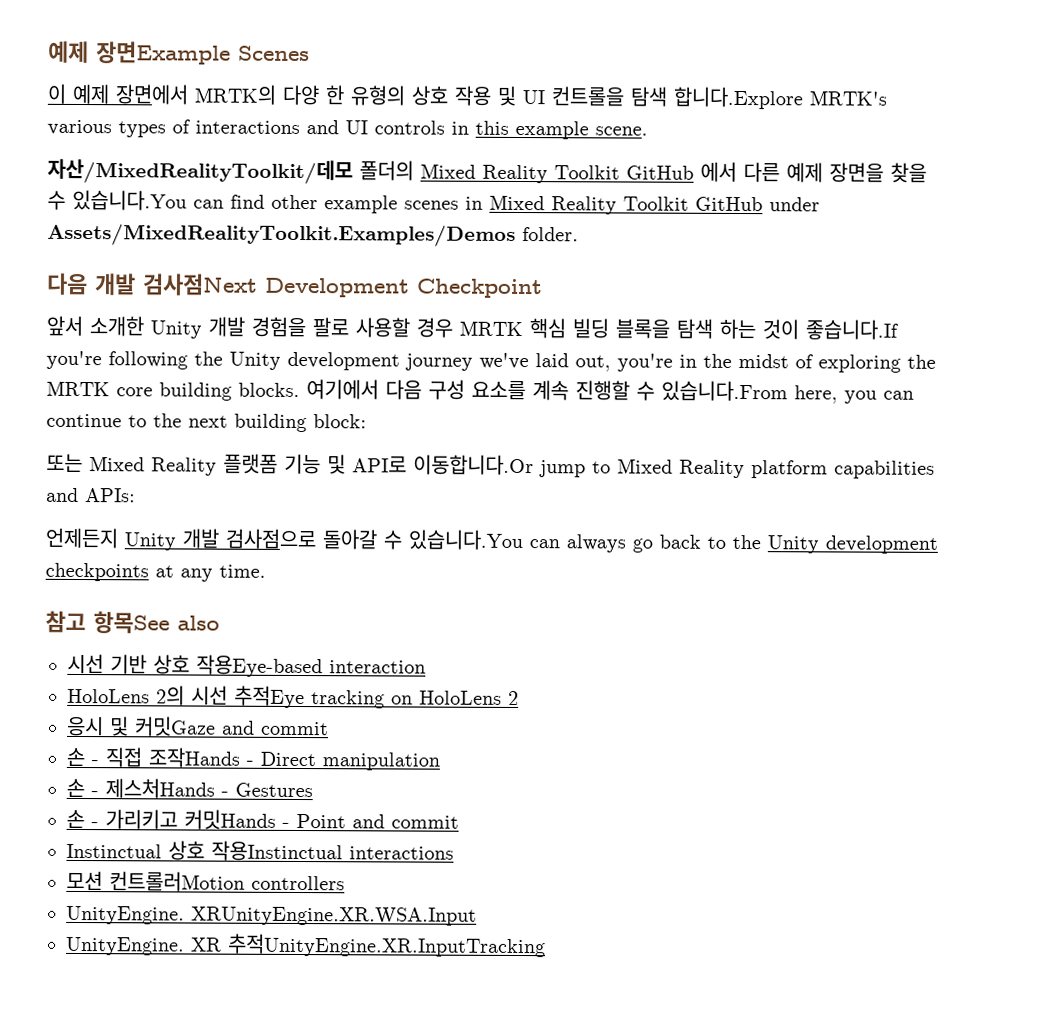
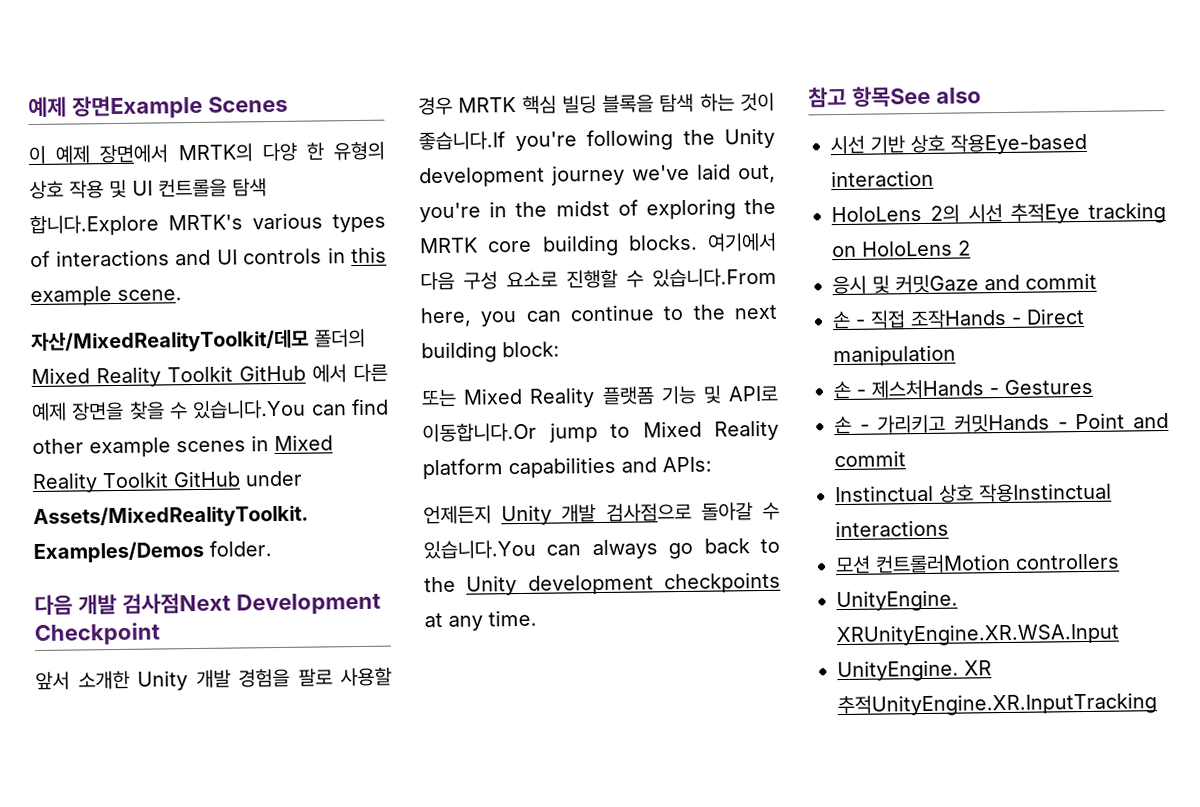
[471,380,569,401] 요소를 계속 -> [506,271,558,288] 요소로

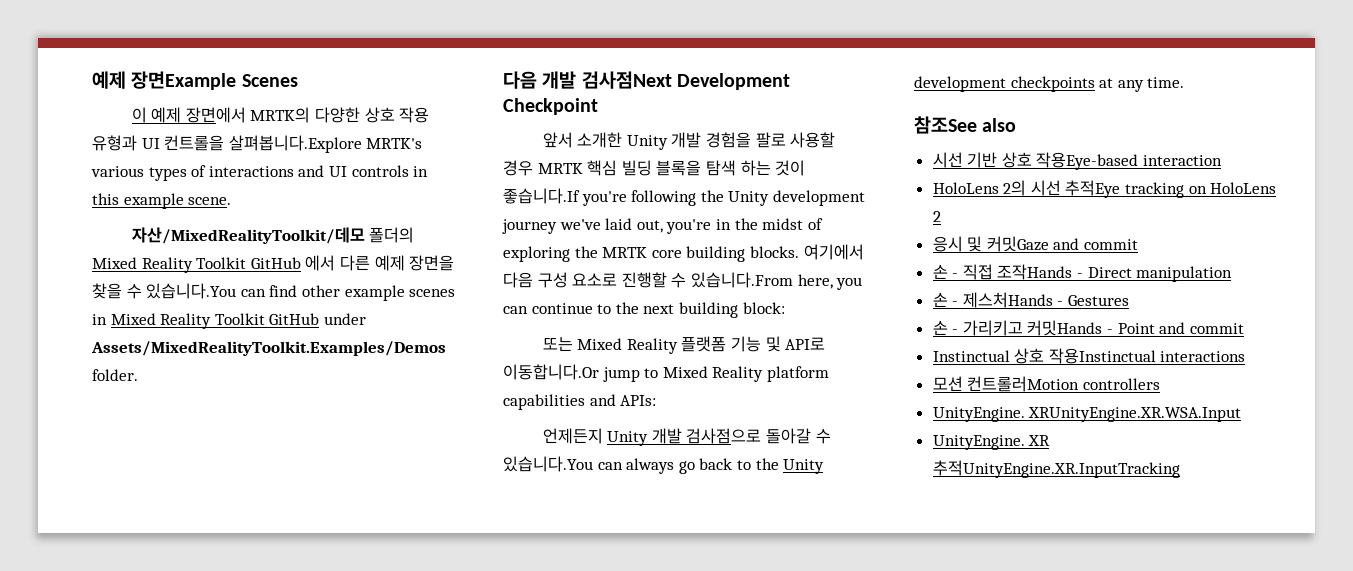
[261,141,385,162] 다양 한 유형의 -> [315,107,361,123] 다양한
[109,179,127,199] 및 -> [92,135,137,151] 유형과
[232,178,267,197] [29,214,159,237] 탐색 합니다.Explore -> [228,135,362,153] 살펴봅니다.Explore
[808,85,931,108] 참고 항목See -> [914,116,977,134] 참조See

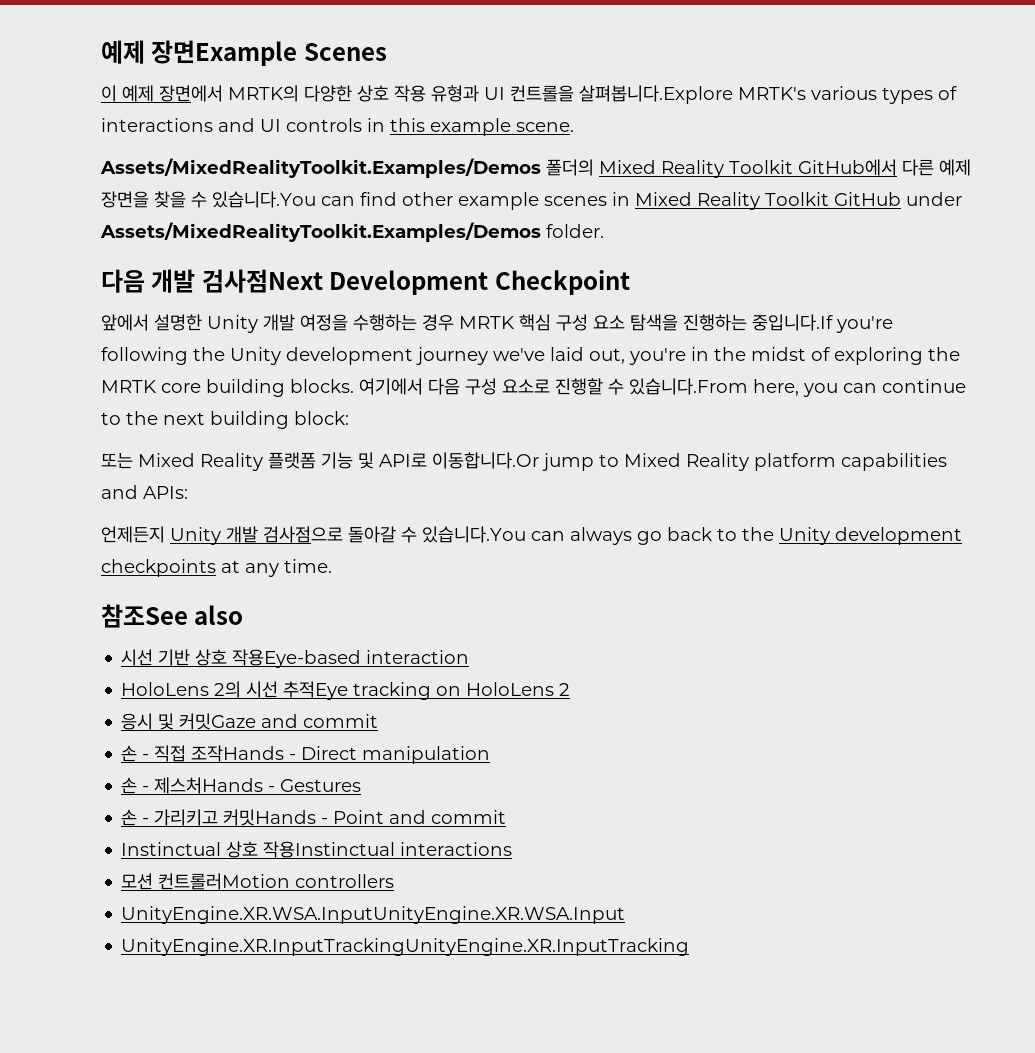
[131,227,365,244] 자산/MixedRealityToolkit/데모 -> [100,158,541,178] Assets/MixedRealityToolkit.Examples/Demos
[250,255,336,271] GitHub 에서 -> [798,159,897,176] GitHub에서
[542,132,836,150] [503,160,806,176] [503,188,580,204] 앞서 소개한 Unity 개발 경험을 팔로 사용할 경우 MRTK 핵심 빌딩 블록을 탐색 하는 것이 좋습니다.If -> [101,314,833,333] 앞에서 설명한 Unity 개발 여정을 수행하는 경우 MRTK 핵심 구성 요소 탐색을 진행하는 중입니다.If
[932,407,1242,422] [932,435,1051,450] [932,460,1180,478] UnityEngine. XRUnityEngine.XR.WSA.Input // UnityEngine. XR 추적UnityEngine.XR.InputTracking -> [121,906,626,924] [121,938,690,956] UnityEngine.XR.WSA.InputUnityEngine.XR.WSA.Input // UnityEngine.XR.InputTrackingUnityEngine.XR.InputTracking

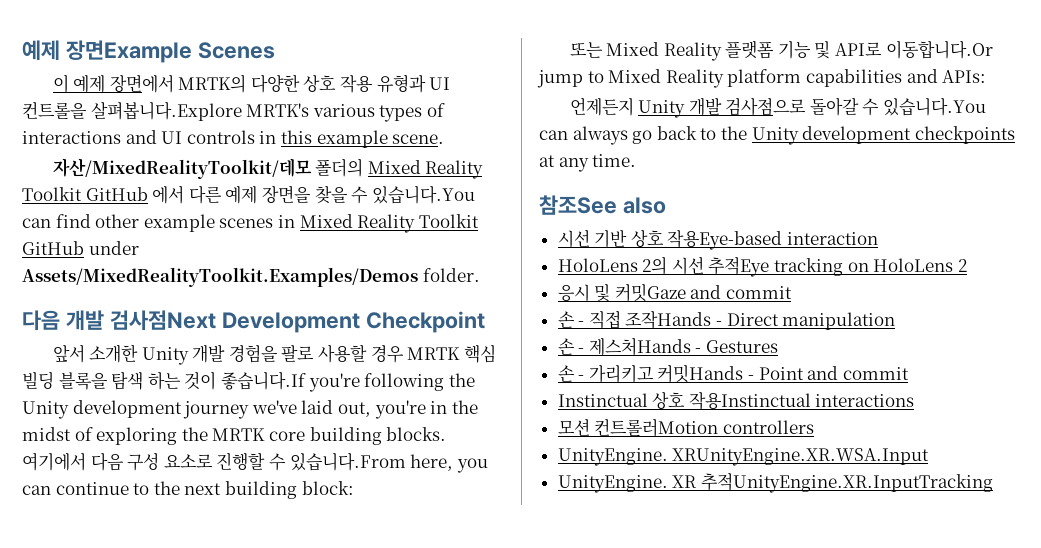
[100,158,541,178] Assets/MixedRealityToolkit.Examples/Demos -> [52,158,312,179] 자산/MixedRealityToolkit/데모
[798,159,897,176] GitHub에서 -> [85,185,185,204] GitHub 에서
[101,314,833,333] 앞에서 설명한 Unity 개발 여정을 수행하는 경우 MRTK 핵심 구성 요소 탐색을 진행하는 중입니다.If -> [52,344,496,365] [22,371,306,390] 앞서 소개한 Unity 개발 경험을 팔로 사용할 경우 MRTK 핵심 빌딩 블록을 탐색 하는 것이 좋습니다.If
[121,906,626,924] [121,938,690,956] UnityEngine.XR.WSA.InputUnityEngine.XR.WSA.Input // UnityEngine.XR.InputTrackingUnityEngine.XR.InputTracking -> [557,448,930,466] [557,473,993,493] UnityEngine. XRUnityEngine.XR.WSA.Input // UnityEngine. XR 추적UnityEngine.XR.InputTracking

